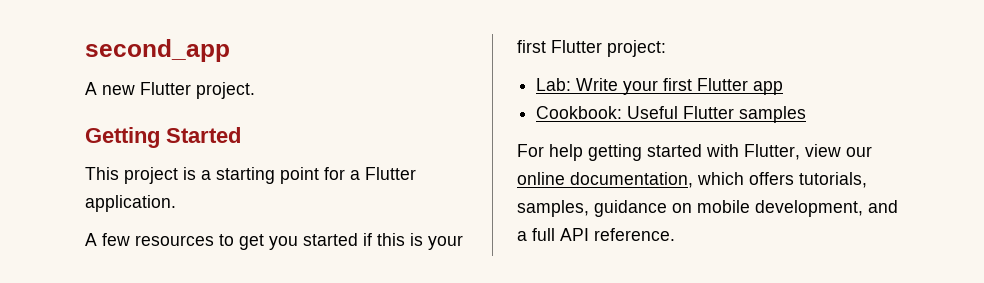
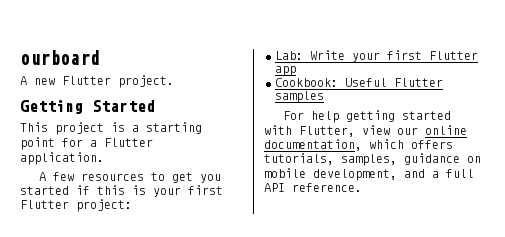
[85,39,230,62] second_app -> [20,50,100,65] ourboard

